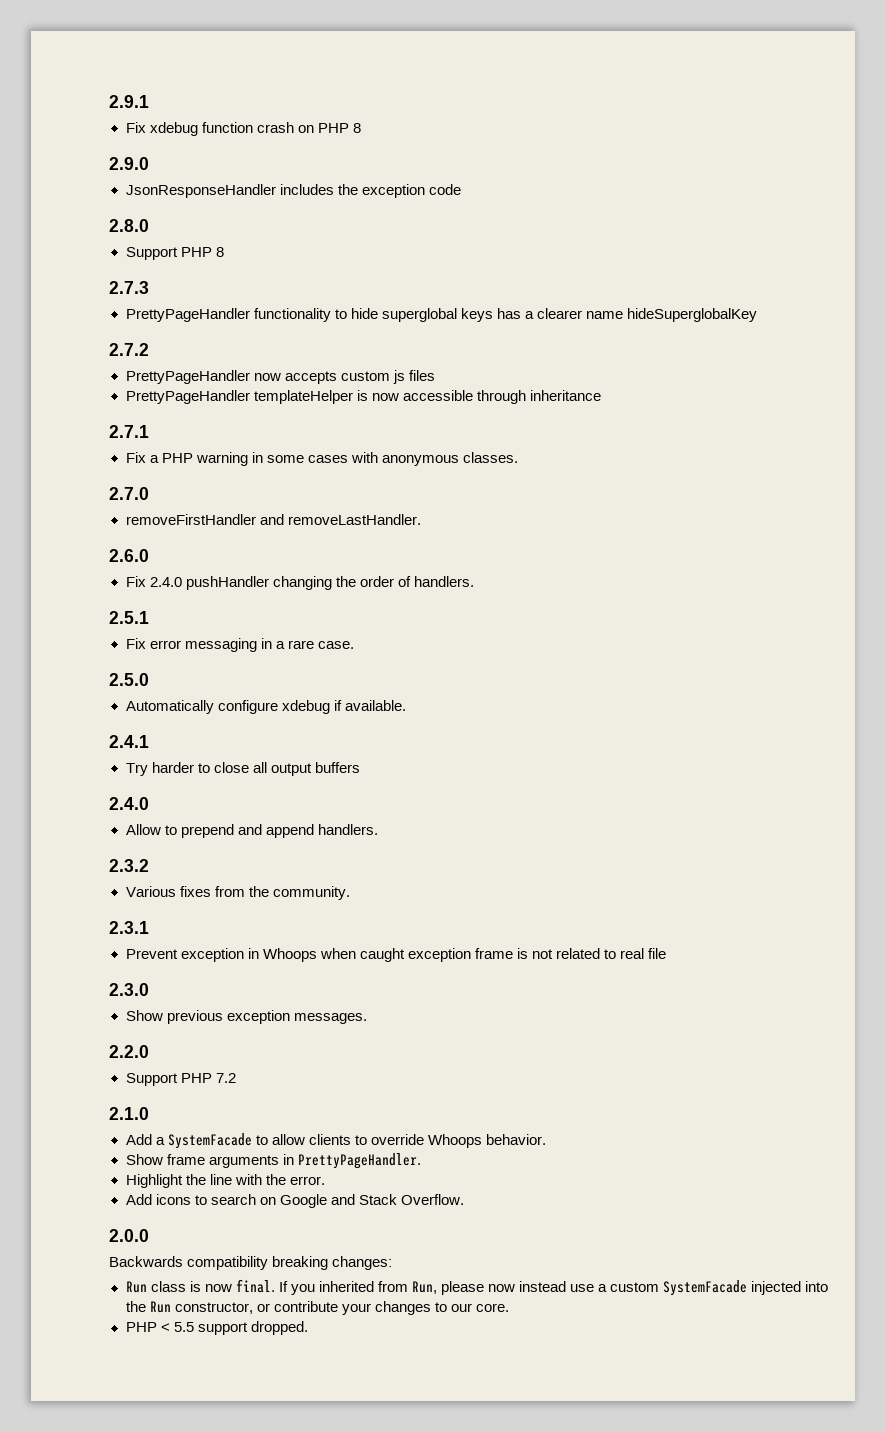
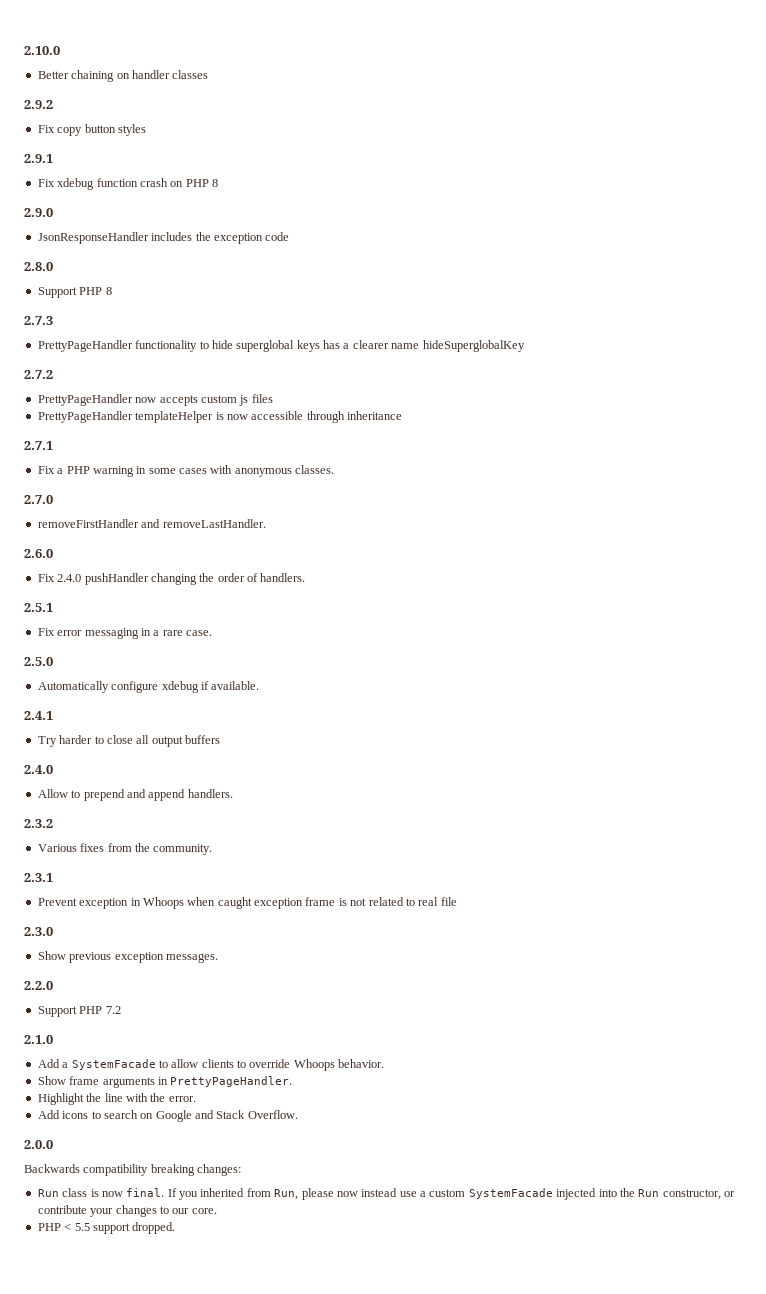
(109, 101) none -> [24,46,60,55] [37,70,209,82] [24,100,53,109] [37,124,146,136] 2.10.0 // Better chaining on handler classes // 2.9.2 // Fix copy button styles //

